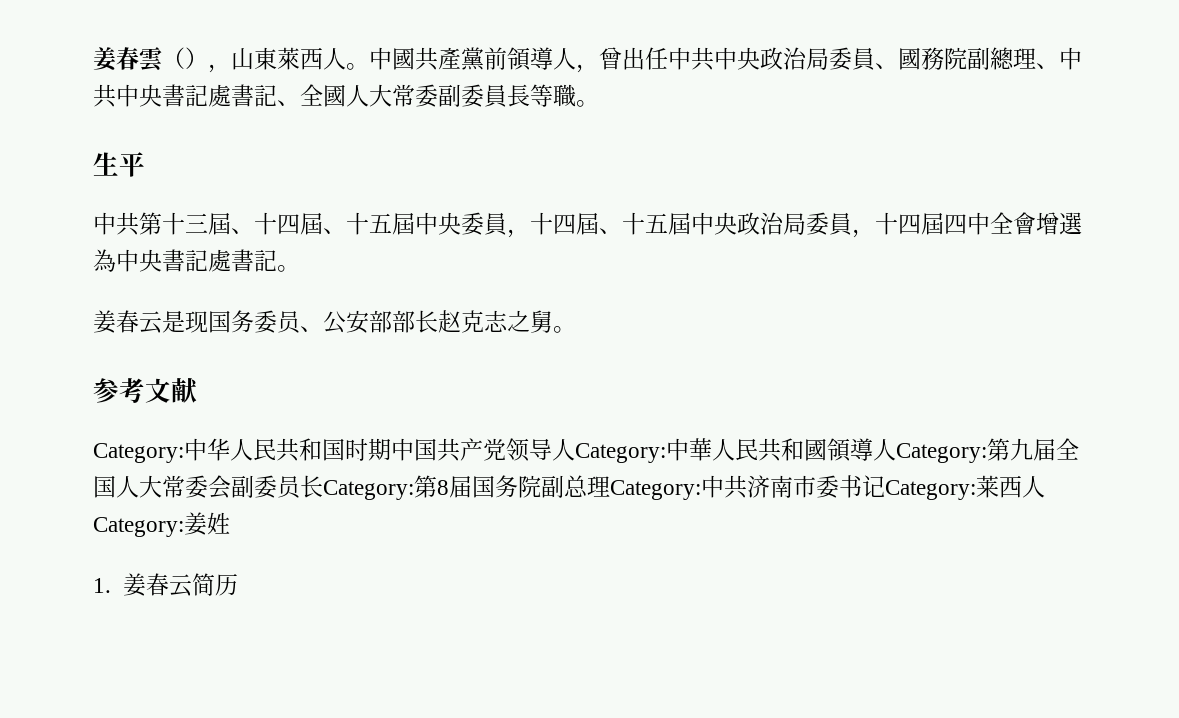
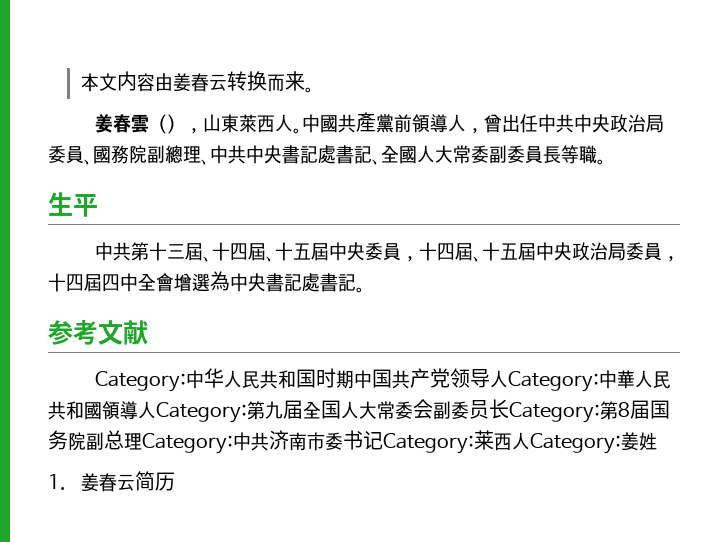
(93, 59) none -> [81,71,315,93] 本文内容由姜春云转换而来。 //
[93,310,576,334] // 姜春云是现国务委员、公安部部长赵克志之舅。 -> (365, 290) none

